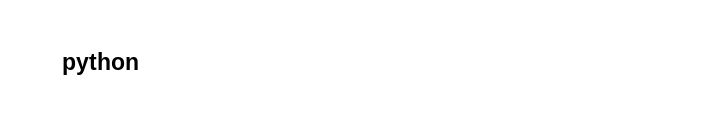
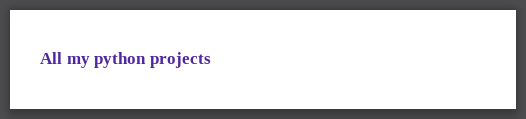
[62,52,139,75] python -> [40,52,211,68] All my python projects

